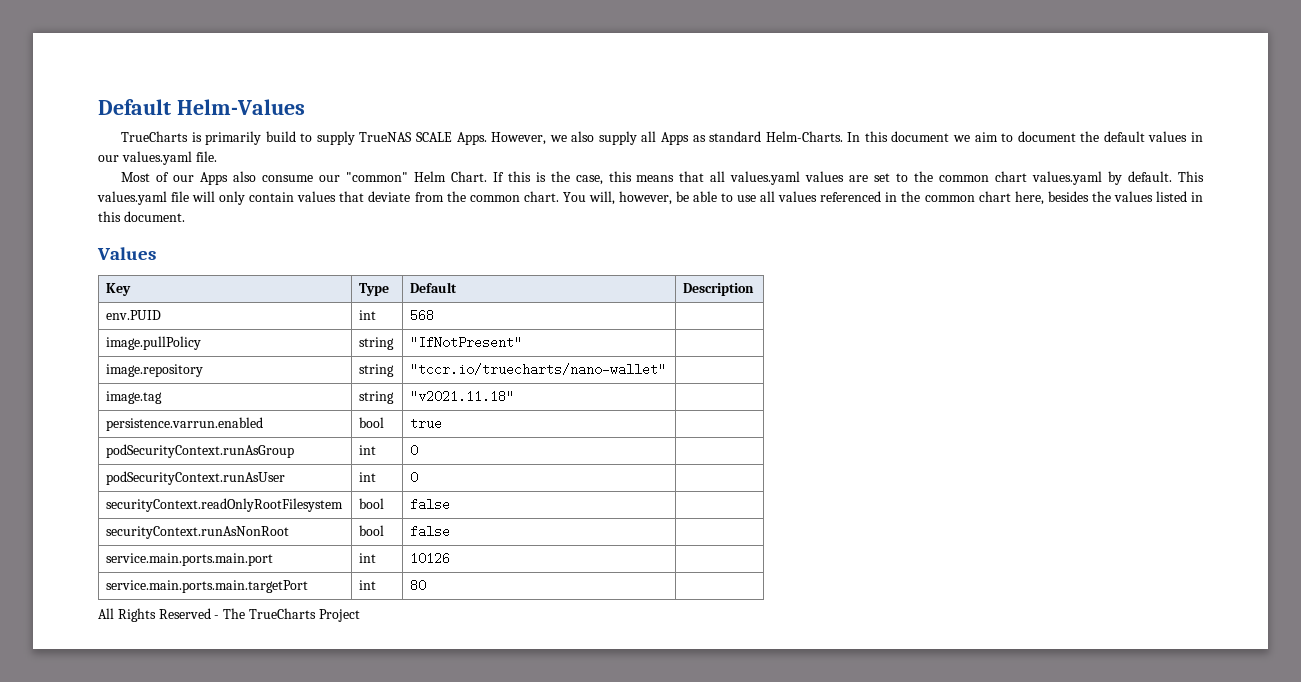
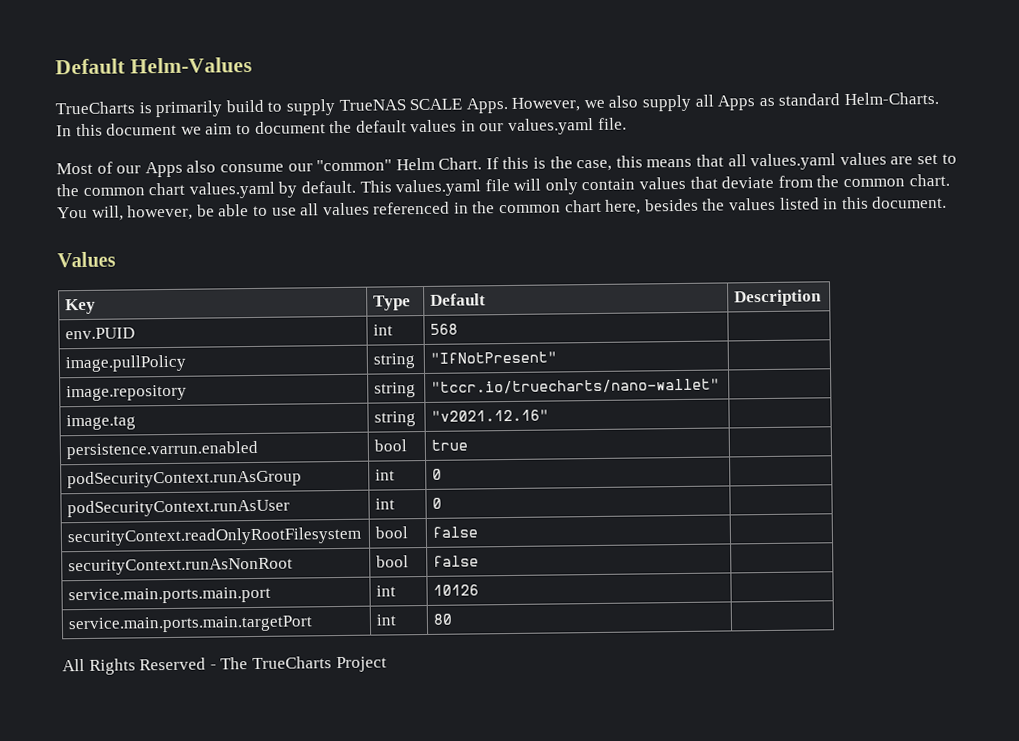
[410,390,515,403] "v2021.11.18" -> [431,409,550,422] "v2021.12.16"

